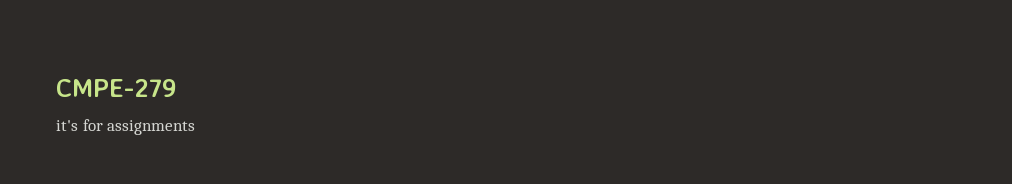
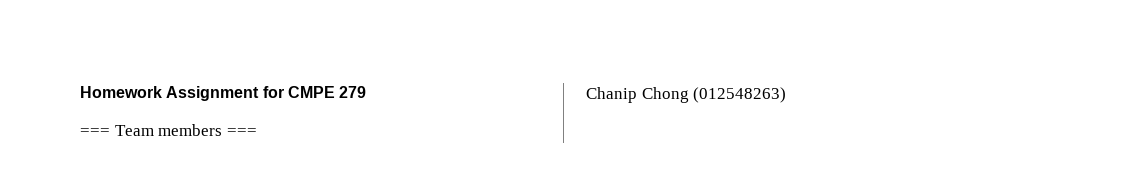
[56,79,177,97] [56,119,196,135] CMPE-279 // it's for assignments -> [80,86,367,101] [80,124,257,136] [586,87,787,103] Homework Assignment for CMPE 279 // === Team members === // Chanip Chong (012548263)

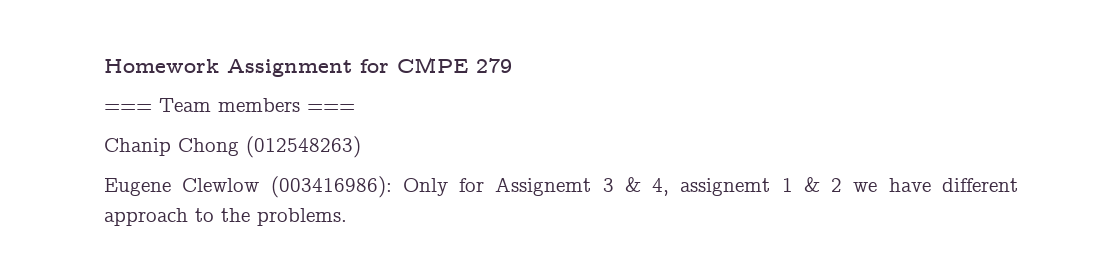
(787, 95) none -> [104,176,1018,198] [104,208,347,226] // Eugene Clewlow (003416986): Only for Assignemt 3 & 4, assignemt 1 & 2 we have different approach to the problems.

